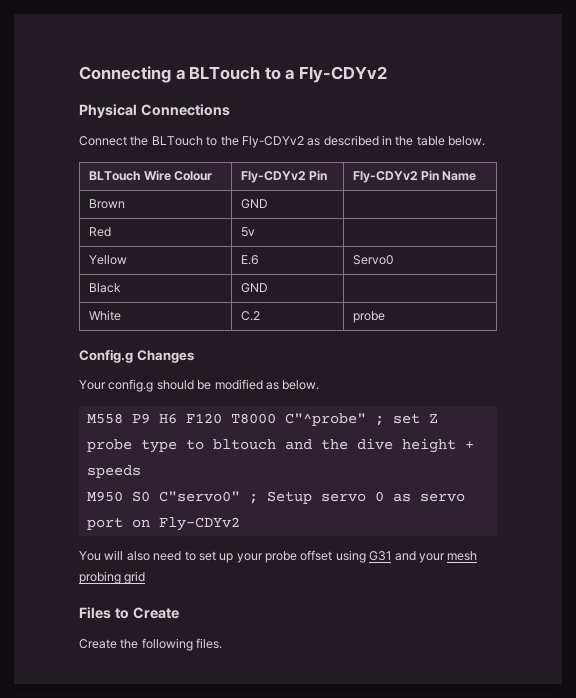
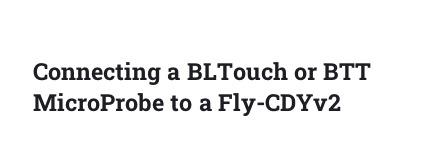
(261, 73) none -> [294,63,372,81] [33,93,164,112] or BTT MicroProbe
[79,104,230,118] [79,135,486,148] [88,170,213,181] [240,170,327,183] [352,170,477,183] [88,199,125,209] [240,199,268,209] [88,227,111,237] [240,227,255,237] [88,255,127,265] [240,255,259,265] [352,255,393,265] [88,283,121,293] [240,283,268,293] [88,310,121,321] [240,311,260,321] [352,311,385,323] [79,349,194,363] [79,379,320,392] [86,413,438,426] [86,438,474,453] [86,465,141,478] [86,491,465,504] [86,517,240,531] [79,550,478,563] [79,571,146,584] [79,607,179,619] [79,638,223,651] // Physical Connections // Connect the BLTouch to the Fly-CDYv2 as described in the table below. // BLTouch Wire Colour | Fly-CDYv2 Pin | Fly-CDYv2 Pin Name // Brown | GND | // Red | 5v | // Yellow | E.6 | Servo0 // Black | GND | // White | C.2 | probe // Config.g Changes // Your config.g should be modified as below. // M558 P9 H6 F120 T8000 C"^probe" ; set Z probe type to bltouch and the dive height + speeds // M950 S0 C"servo0" ; Setup servo 0 as servo port on Fly-CDYv2 // You will also need to set up your probe offset using G31 and your mesh probing grid // Files to Create // Create the following files. -> (342, 105) none

